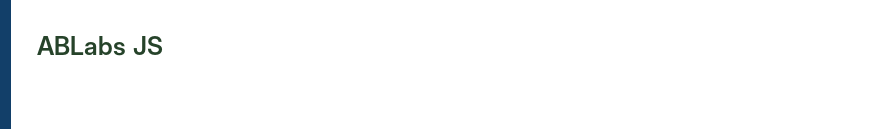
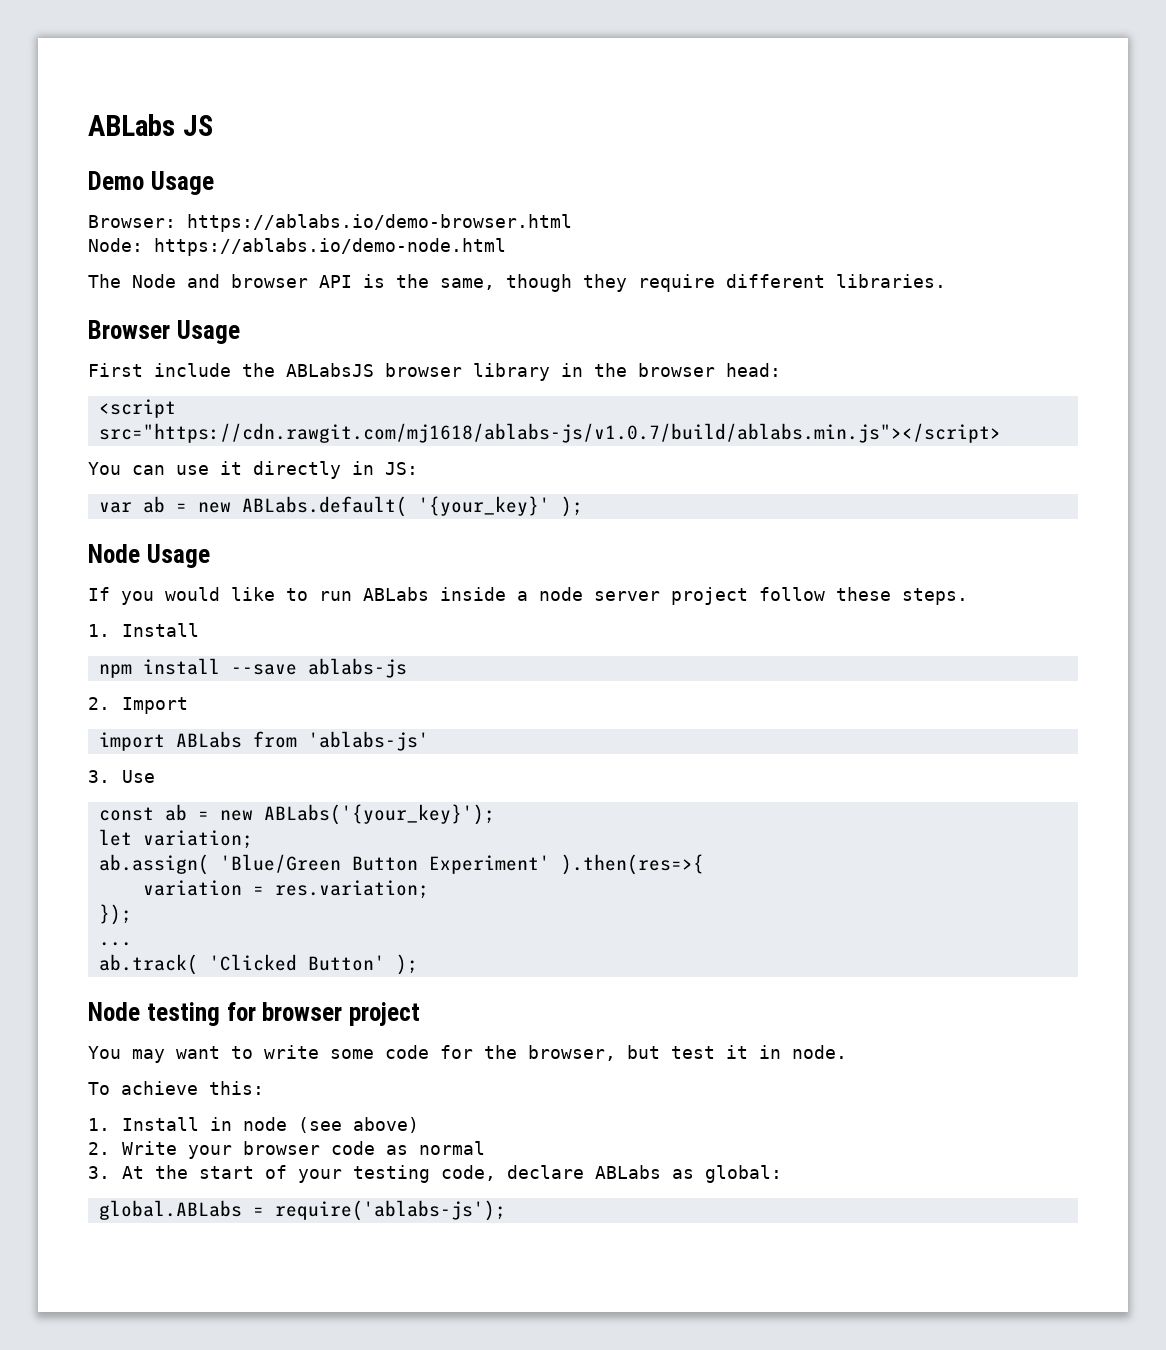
(163, 45) none -> [88,171,214,195] [88,214,572,232] [88,238,506,256] [88,274,946,292] [88,320,240,344] [88,363,781,381] [98,399,176,418] [98,423,1001,443] [88,461,418,479] [98,496,583,517] [88,544,210,568] [88,587,968,605] [88,623,200,637] [98,658,407,678] [88,697,189,714] [98,731,429,751] [88,770,156,783] [98,804,495,825] [98,829,253,849] [98,854,704,875] [142,880,429,899] [98,904,132,925] [98,942,132,946] [98,954,418,975] [88,1002,420,1026] [88,1045,847,1063] [88,1081,264,1095] [88,1117,420,1133] [88,1141,486,1159] [88,1165,783,1183] [98,1200,506,1221] // Demo Usage // Browser: https://ablabs.io/demo-browser.html // Node: https://ablabs.io/demo-node.html // The Node and browser API is the same, though they require different libraries. // Browser Usage // First include the ABLabsJS browser library in the browser head: // <script src="https://cdn.rawgit.com/mj1618/ablabs-js/v1.0.7/build/ablabs.min.js"></script> // You can use it directly in JS: // var ab = new ABLabs.default( '{your_key}' ); // Node Usage // If you would like to run ABLabs inside a node server project follow these steps. // 1. Install // npm install --save ablabs-js // 2. Import // import ABLabs from 'ablabs-js' // 3. Use // const ab = new ABLabs('{your_key}'); // let variation; // ab.assign( 'Blue/Green Button Experiment' ).then(res=>{ // variation = res.variation; // }); // ... // ab.track( 'Clicked Button' ); // Node testing for browser project // You may want to write some code for the browser, but test it in node. // To achieve this: // 1. Install in node (see above) // 2. Write your browser code as normal // 3. At the start of your testing code, declare ABLabs as global: // global.ABLabs = require('ablabs-js');

